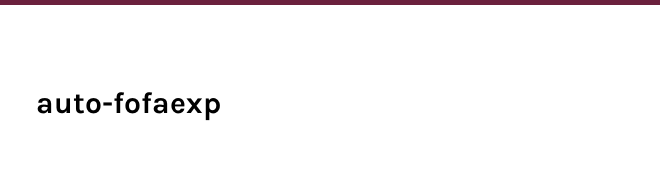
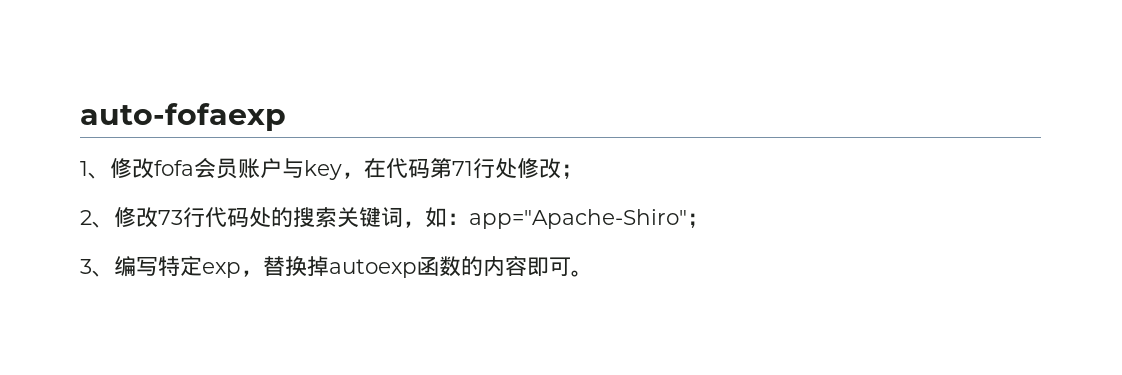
(221, 106) none -> [80,158,583,180] [80,207,709,229] [80,256,593,278] // 1、修改fofa会员账户与key，在代码第71行处修改； // 2、修改73行代码处的搜索关键词，如：app="Apache-Shiro"； // 3、编写特定exp，替换掉autoexp函数的内容即可。

